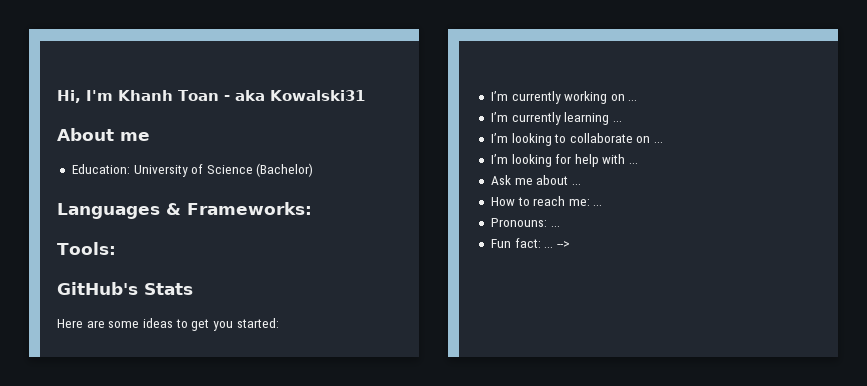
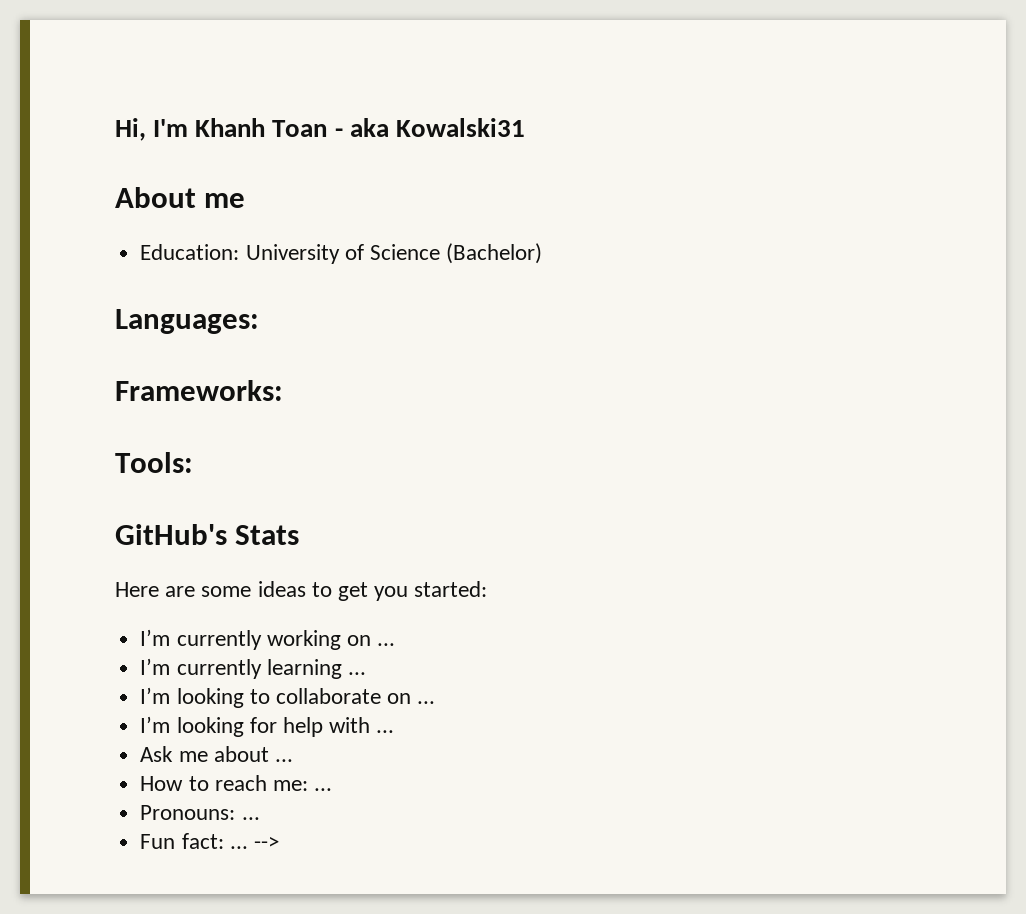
[57,203,181,219] Languages & -> [115,309,259,334] Languages: //

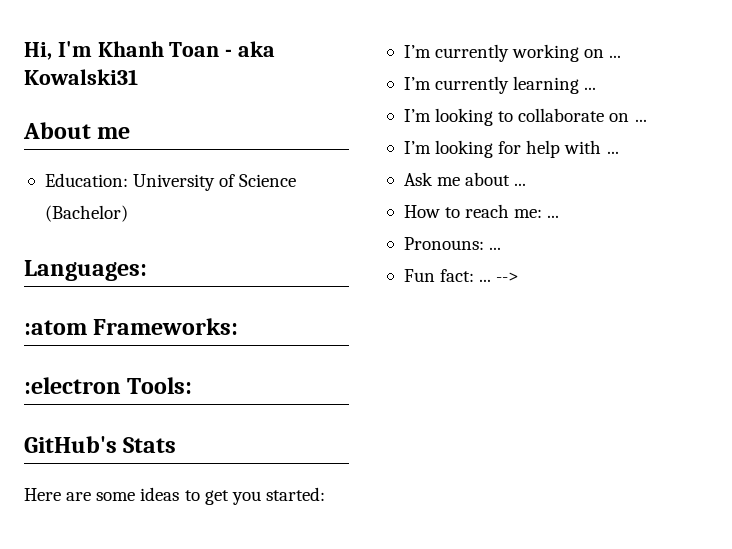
(259, 321) none -> [24,320,87,335] :atom
(283, 390) none -> [24,377,121,394] :electron

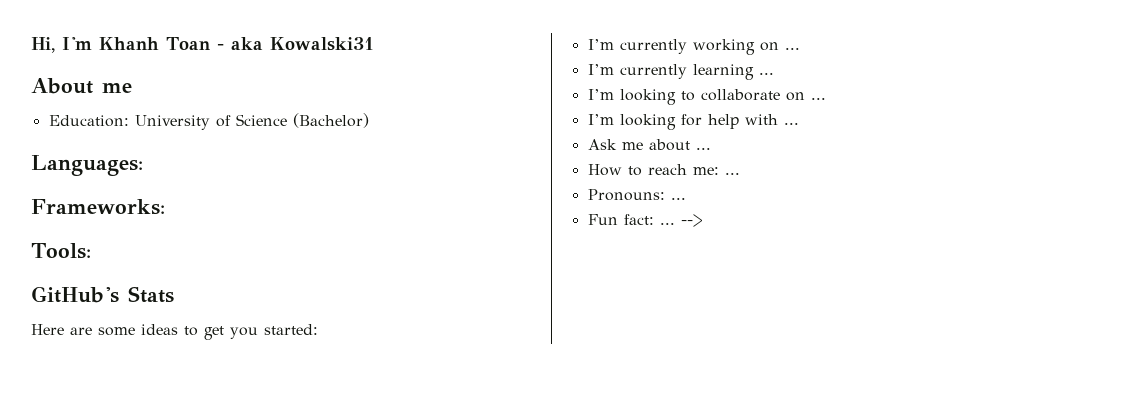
[24,320,87,335] :atom -> (143, 165) none
[24,377,121,394] :electron -> (165, 207) none

